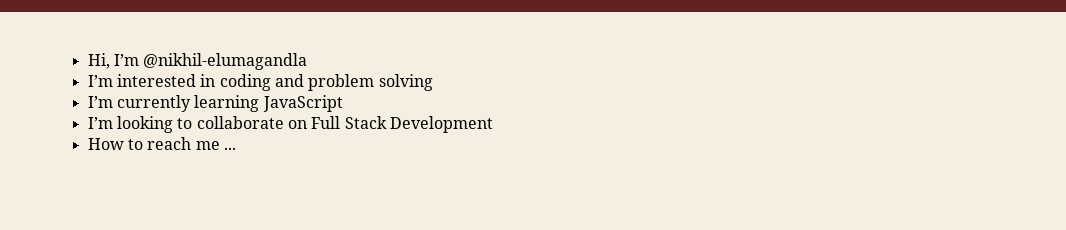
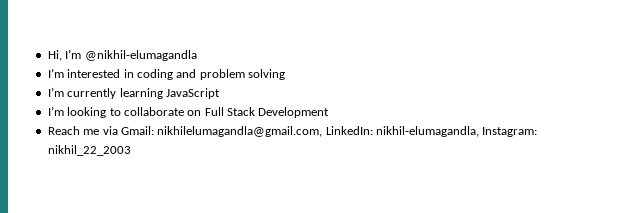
[87,137,236,150] How to reach me ... -> [47,126,538,137] [47,145,131,156] Reach me via Gmail: nikhilelumagandla@gmail.com, LinkedIn: nikhil-elumagandla, Instagram: nikhil_22_2003

